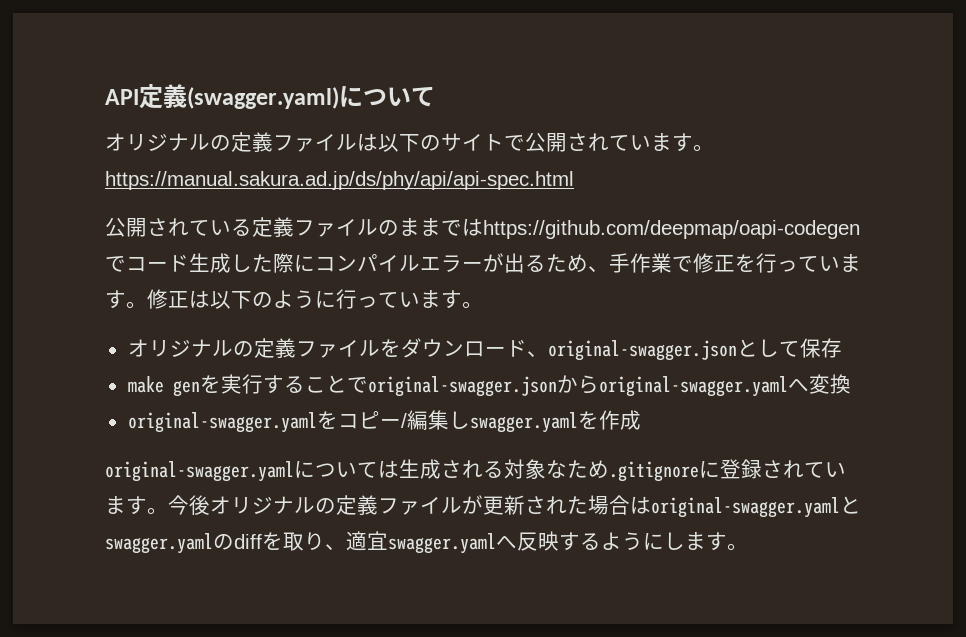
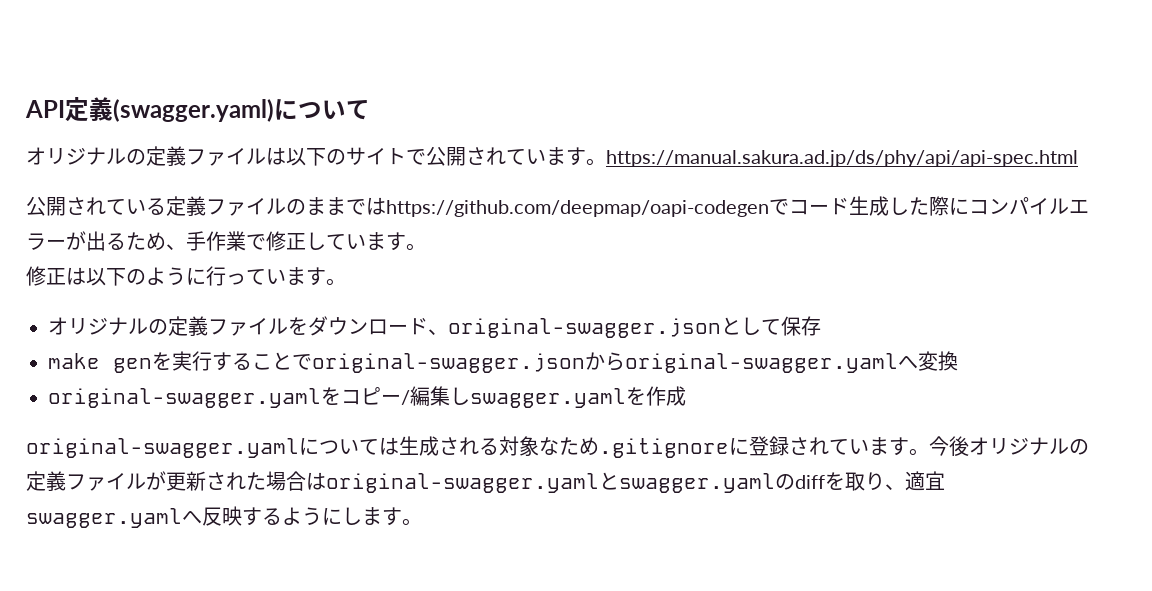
[735,253,861,273] [105,290,147,309] を行っています。 -> [306,232,426,251] しています。 //

